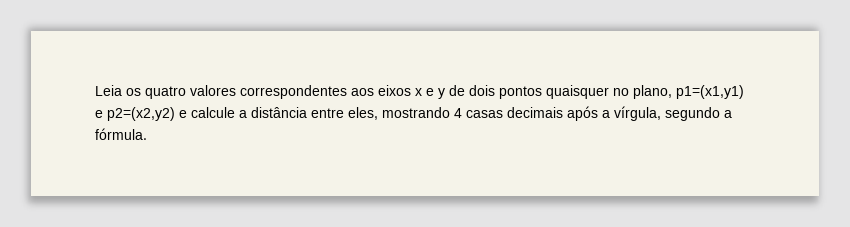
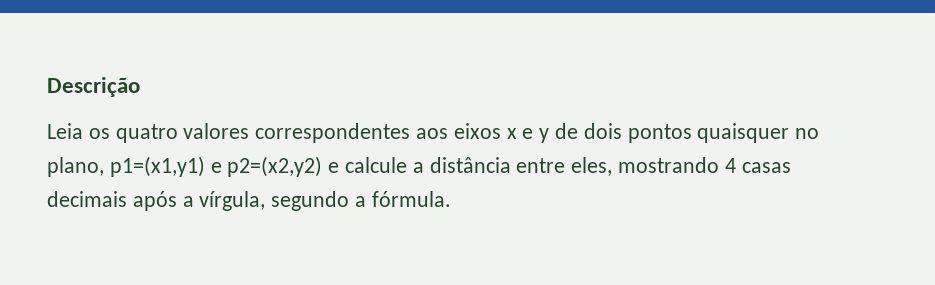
(95, 90) none -> [47,77,140,97] Descrição //

